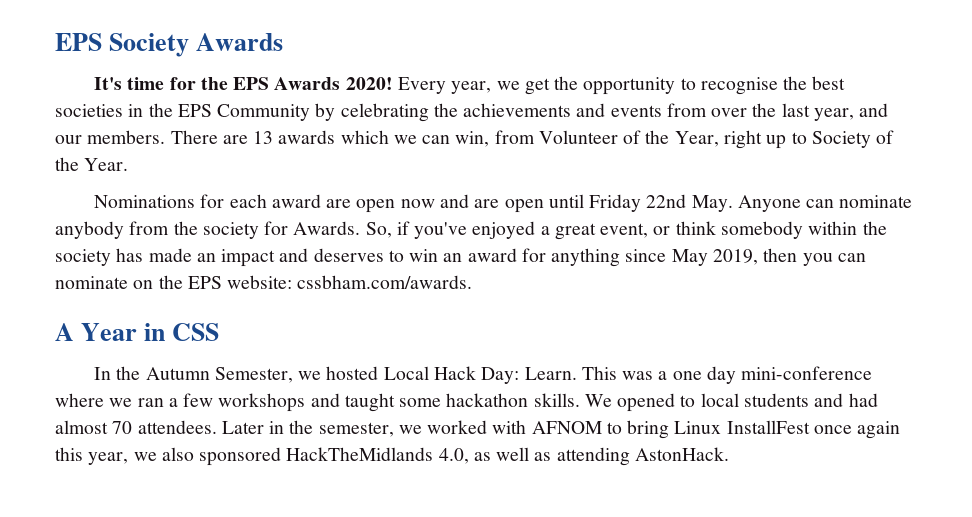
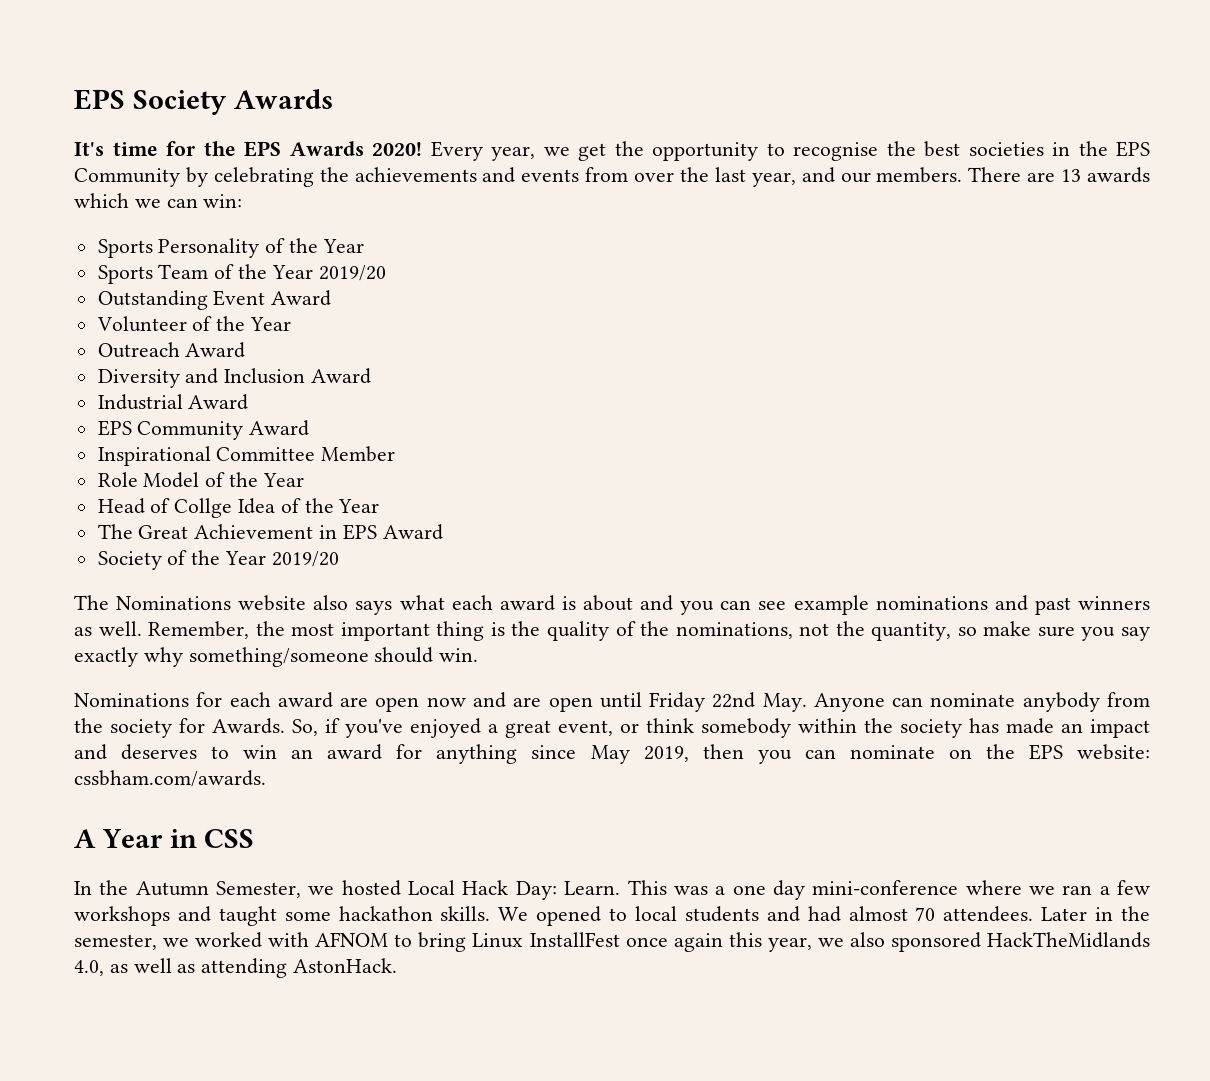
[455,130,895,149] [55,157,129,171] win, from Volunteer of the Year, right up to Society of the Year. -> [203,194,243,208] [97,238,364,258] [97,264,386,284] [97,290,332,310] [96,316,292,332] [97,342,246,358] [97,368,372,388] [97,394,249,410] [97,420,310,440] [97,446,396,466] [97,472,304,488] [97,498,380,518] [97,524,443,540] [97,550,339,570] [74,595,1150,615] [74,621,1150,641] [74,647,479,667] win: // Sports Personality of the Year // Sports Team of the Year 2019/20 // Outstanding Event Award // Volunteer of the Year // Outreach Award // Diversity and Inclusion Award // Industrial Award // EPS Community Award // Inspirational Committee Member // Role Model of the Year // Head of Collge Idea of the Year // The Great Achievement in EPS Award // Society of the Year 2019/20 // The Nominations website also says what each award is about and you can see example nominations and past winners as well. Remember, the most important thing is the quality of the nominations, not the quantity, so make sure you say exactly why something/someone should win.

